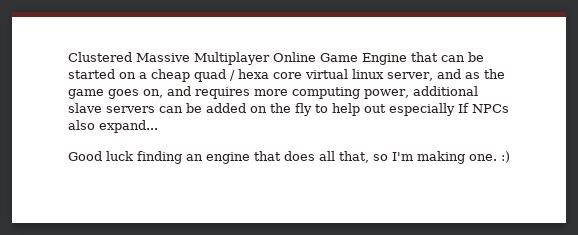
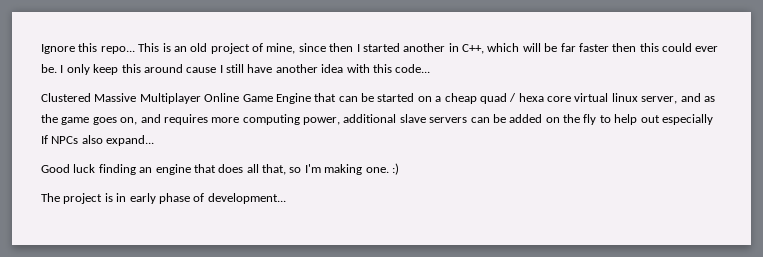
(68, 57) none -> [41,43,719,54] [41,64,431,75] Ignore this repo... This is an old project of mine, since then I started another in C++, which will be far faster then this could ever be. I only keep this around cause I still have another idea with this code... //
(510, 157) none -> [41,193,286,204] // The project is in early phase of development...

